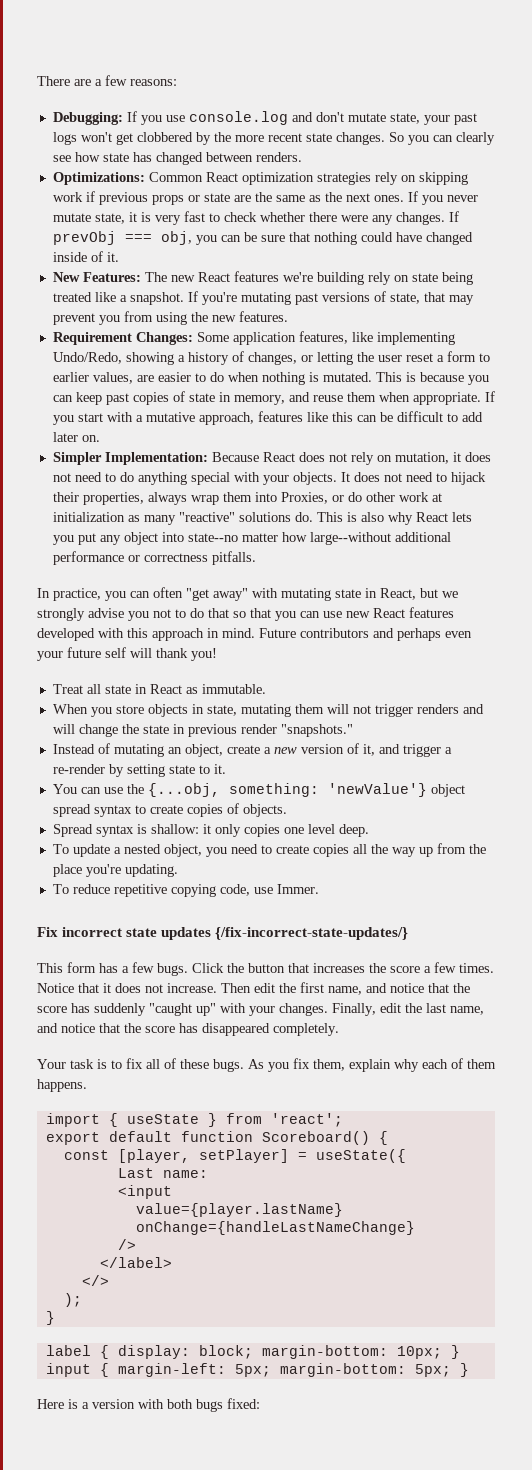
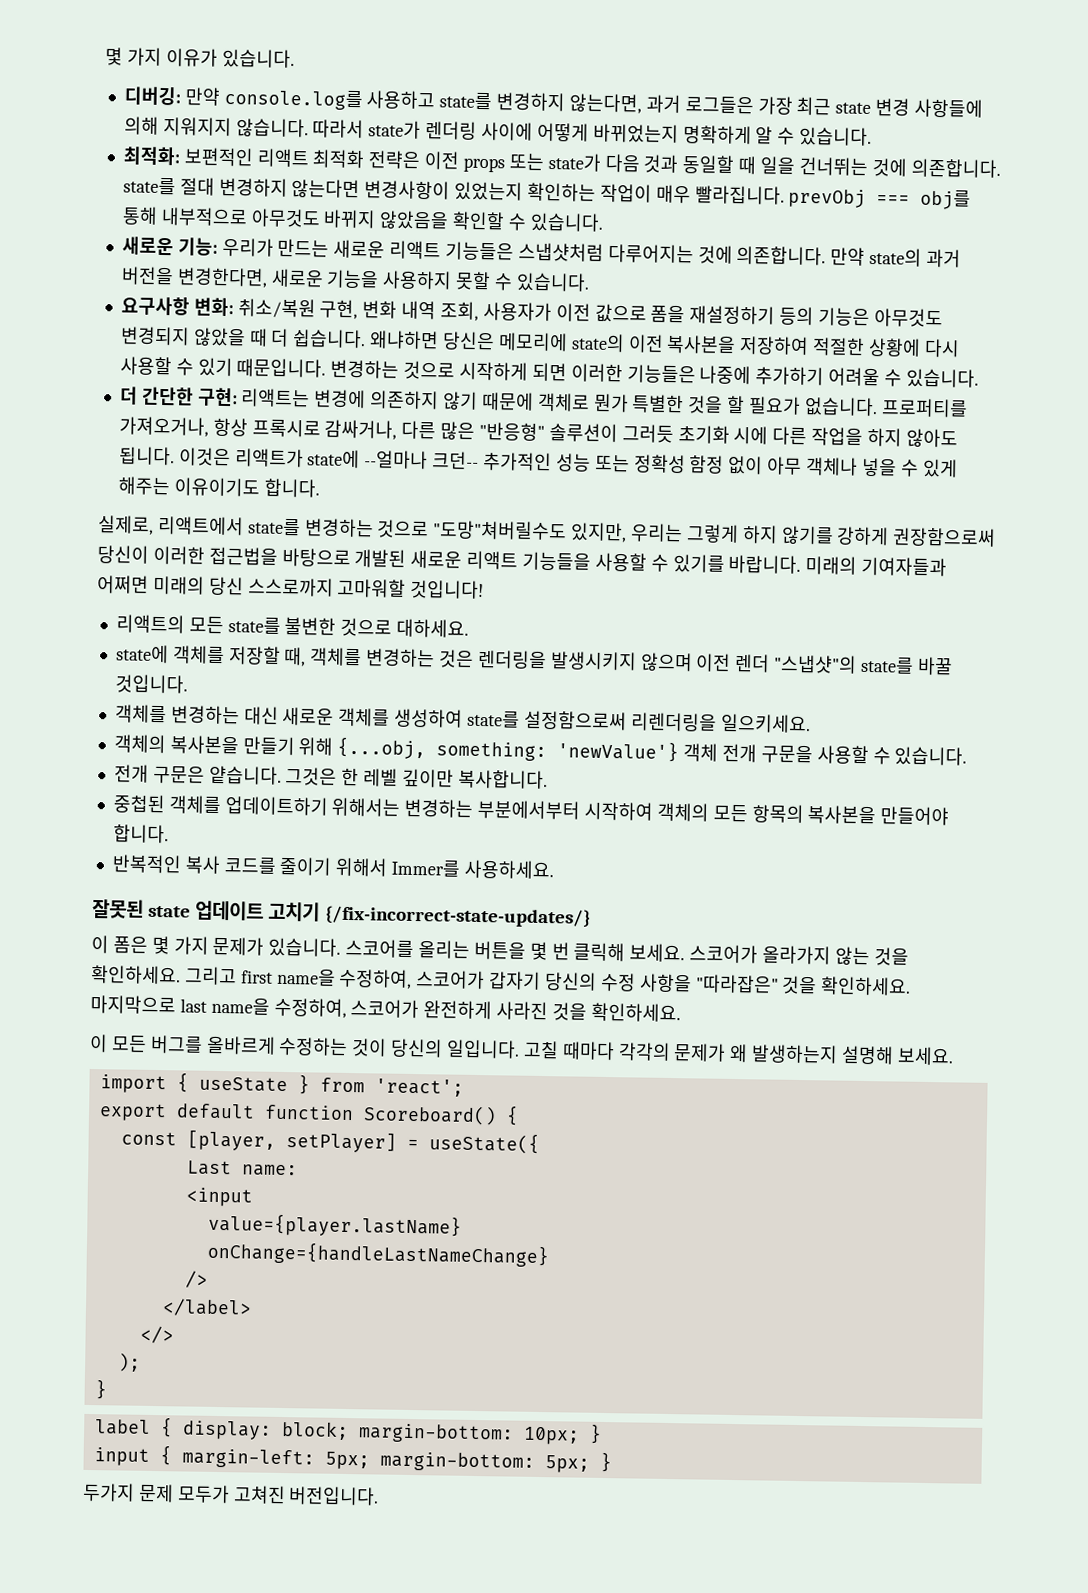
[37,75,177,86] [52,111,477,125] [52,132,495,145] [52,152,302,165] [52,172,468,185] [52,191,478,205] [52,211,459,225] [52,231,473,245] [52,251,119,262] [52,271,473,285] [52,291,474,305] [52,311,288,325] [52,331,455,345] [52,351,490,365] [52,372,489,385] [52,391,495,405] [52,411,483,425] [52,432,100,442] [52,452,491,465] [52,472,486,485] [52,492,442,505] [52,512,472,525] [52,532,451,545] [52,551,256,565] [37,587,458,601] [37,607,454,621] [37,628,472,641] [37,647,217,661] [52,684,266,694] [52,704,484,717] [52,724,353,737] [52,743,452,757] [52,764,226,777] [52,783,465,797] [52,803,287,817] [52,824,369,837] [52,843,486,857] [52,864,178,877] [52,884,319,897] [37,927,409,940] [37,962,494,976] [37,982,470,995] [37,1003,484,1016] [37,1023,339,1036] [37,1058,496,1072] [37,1079,87,1092] There are a few reasons: // Debugging: If you use console.log and don't mutate state, your past logs won't get clobbered by the more recent state changes. So you can clearly see how state has changed between renders. // Optimizations: Common React optimization strategies rely on skipping work if previous props or state are the same as the next ones. If you never mutate state, it is very fast to check whether there were any changes. If prevObj === obj, you can be sure that nothing could have changed inside of it. // New Features: The new React features we're building rely on state being treated like a snapshot. If you're mutating past versions of state, that may prevent you from using the new features. // Requirement Changes: Some application features, like implementing Undo/Redo, showing a history of changes, or letting the user reset a form to earlier values, are easier to do when nothing is mutated. This is because you can keep past copies of state in memory, and reuse them when appropriate. If you start with a mutative approach, features like this can be difficult to add later on. // Simpler Implementation: Because React does not rely on mutation, it does not need to do anything special with your objects. It does not need to hijack their properties, always wrap them into Proxies, or do other work at initialization as many "reactive" solutions do. This is also why React lets you put any object into state--no matter how large--without additional performance or correctness pitfalls. // In practice, you can often "get away" with mutating state in React, but we strongly advise you not to do that so that you can use new React features developed with this approach in mind. Future contributors and perhaps even your future self will thank you! // Treat all state in React as immutable. // When you store objects in state, mutating them will not trigger renders and will change the state in previous render "snapshots." // Instead of mutating an object, create a new version of it, and trigger a re-render by setting state to it. // You can use the {...obj, something: 'newValue'} object spread syntax to create copies of objects. // Spread syntax is shallow: it only copies one level deep. // To update a nested object, you need to create copies all the way up from the place you're updating. // To reduce repetitive copying code, use Immer. // Fix incorrect state updates {/fix-incorrect-state-updates/} // This form has a few bugs. Click the button that increases the score a few times. Notice that it does not increase. Then edit the first name, and notice that the score has suddenly "caught up" with your changes. Finally, edit the last name, and notice that the score has disappeared completely. // Your task is to fix all of these bugs. As you fix them, explain why each of them happens. -> [105,47,295,69] [123,86,983,118] [123,116,873,147] [122,146,1001,179] [122,177,972,210] [121,206,604,232] [121,236,961,268] [120,266,590,292] [120,296,943,328] [119,326,960,358] [119,356,979,388] [119,386,968,418] [118,416,958,448] [118,446,958,478] [117,476,320,498] [98,515,997,547] [97,545,948,577] [97,575,485,600] [115,614,470,638] [115,644,953,676] [114,674,188,694] [114,704,811,734] [113,734,968,766] [113,764,548,790] [112,794,950,826] [112,824,169,844] [111,854,554,880] [92,898,591,928] [91,934,909,966] [91,964,912,996] [90,994,681,1023] [89,1033,954,1066] 몇 가지 이유가 있습니다. // 디버깅: 만약 console.log를 사용하고 state를 변경하지 않는다면, 과거 로그들은 가장 최근 state 변경 사항들에 의해 지워지지 않습니다. 따라서 state가 렌더링 사이에 어떻게 바뀌었는지 명확하게 알 수 있습니다. // 최적화: 보편적인 리액트 최적화 전략은 이전 props 또는 state가 다음 것과 동일할 때 일을 건너뛰는 것에 의존합니다. state를 절대 변경하지 않는다면 변경사항이 있었는지 확인하는 작업이 매우 빨라집니다. prevObj === obj를 통해 내부적으로 아무것도 바뀌지 않았음을 확인할 수 있습니다. // 새로운 기능: 우리가 만드는 새로운 리액트 기능들은 스냅샷처럼 다루어지는 것에 의존합니다. 만약 state의 과거 버전을 변경한다면, 새로운 기능을 사용하지 못할 수 있습니다. // 요구사항 변화: 취소/복원 구현, 변화 내역 조회, 사용자가 이전 값으로 폼을 재설정하기 등의 기능은 아무것도 변경되지 않았을 때 더 쉽습니다. 왜냐하면 당신은 메모리에 state의 이전 복사본을 저장하여 적절한 상황에 다시 사용할 수 있기 때문입니다. 변경하는 것으로 시작하게 되면 이러한 기능들은 나중에 추가하기 어려울 수 있습니다. // 더 간단한 구현: 리액트는 변경에 의존하지 않기 때문에 객체로 뭔가 특별한 것을 할 필요가 없습니다. 프로퍼티를 가져오거나, 항상 프록시로 감싸거나, 다른 많은 "반응형" 솔루션이 그러듯 초기화 시에 다른 작업을 하지 않아도 됩니다. 이것은 리액트가 state에 --얼마나 크던-- 추가적인 성능 또는 정확성 함정 없이 아무 객체나 넣을 수 있게 해주는 이유이기도 합니다. // 실제로, 리액트에서 state를 변경하는 것으로 "도망"쳐버릴수도 있지만, 우리는 그렇게 하지 않기를 강하게 권장함으로써 당신이 이러한 접근법을 바탕으로 개발된 새로운 리액트 기능들을 사용할 수 있기를 바랍니다. 미래의 기여자들과 어쩌면 미래의 당신 스스로까지 고마워할 것입니다! // 리액트의 모든 state를 불변한 것으로 대하세요. // state에 객체를 저장할 때, 객체를 변경하는 것은 렌더링을 발생시키지 않으며 이전 렌더 "스냅샷"의 state를 바꿀 것입니다. // 객체를 변경하는 대신 새로운 객체를 생성하여 state를 설정함으로써 리렌더링을 일으키세요. // 객체의 복사본을 만들기 위해 {...obj, something: 'newValue'} 객체 전개 구문을 사용할 수 있습니다. // 전개 구문은 얕습니다. 그것은 한 레벨 깊이만 복사합니다. // 중첩된 객체를 업데이트하기 위해서는 변경하는 부분에서부터 시작하여 객체의 모든 항목의 복사본을 만들어야 합니다. // 반복적인 복사 코드를 줄이기 위해서 Immer를 사용하세요. // 잘못된 state 업데이트 고치기 {/fix-incorrect-state-updates/} // 이 폼은 몇 가지 문제가 있습니다. 스코어를 올리는 버튼을 몇 번 클릭해 보세요. 스코어가 올라가지 않는 것을 확인하세요. 그리고 first name을 수정하여, 스코어가 갑자기 당신의 수정 사항을 "따라잡은" 것을 확인하세요. 마지막으로 last name을 수정하여, 스코어가 완전하게 사라진 것을 확인하세요. // 이 모든 버그를 올바르게 수정하는 것이 당신의 일입니다. 고칠 때마다 각각의 문제가 왜 발생하는지 설명해 보세요.
[37,1398,260,1412] Here is a version with both bugs fixed: -> [83,1482,380,1506] 두가지 문제 모두가 고쳐진 버전입니다.

